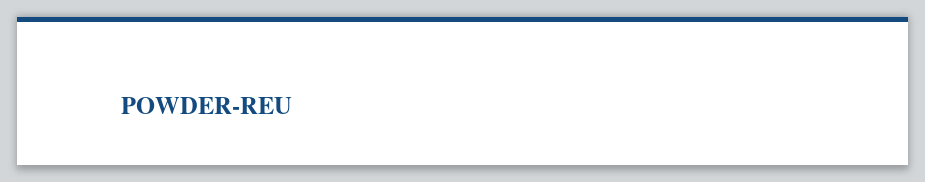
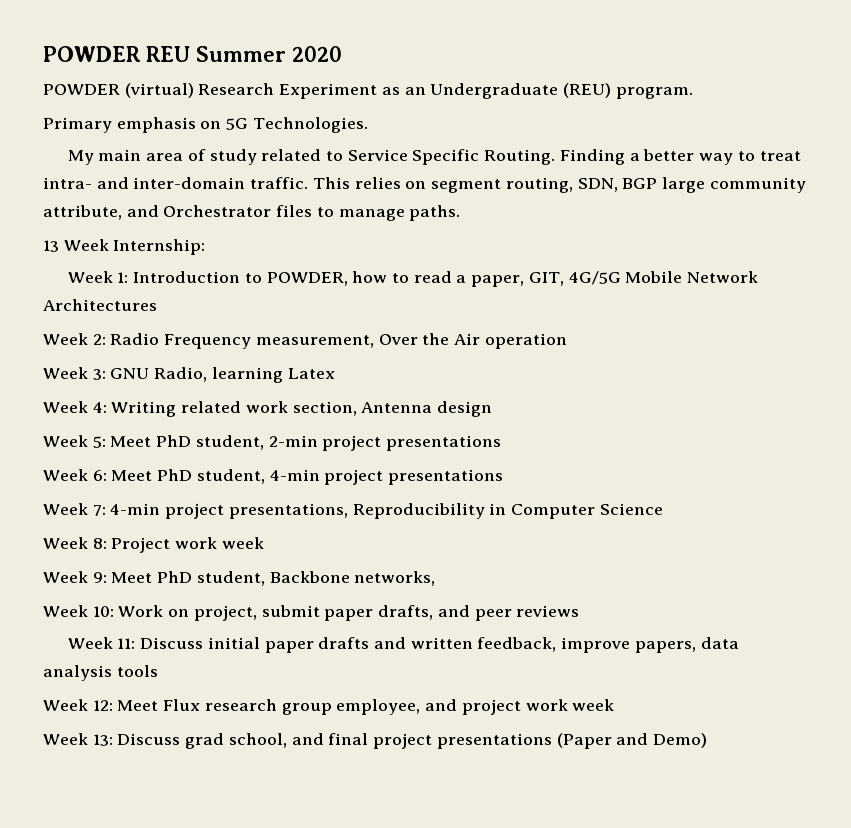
[121,97,292,114] POWDER-REU -> [43,46,342,62] [43,83,693,99] [43,117,368,133] [67,149,801,165] [43,177,806,193] [43,205,461,221] [43,239,206,255] [67,271,759,287] [43,299,157,311] [43,333,567,349] [43,367,335,383] [43,401,493,417] [43,435,502,451] [43,469,504,485] [43,503,663,519] [43,537,264,553] [43,571,436,586] [43,605,580,621] [67,637,739,653] [43,665,158,681] [43,699,615,715] [43,733,707,749] POWDER REU Summer 2020 // POWDER (virtual) Research Experiment as an Undergraduate (REU) program. // Primary emphasis on 5G Technologies. // My main area of study related to Service Specific Routing. Finding a better way to treat intra- and inter-domain traffic. This relies on segment routing, SDN, BGP large community attribute, and Orchestrator files to manage paths. // 13 Week Internship: // Week 1: Introduction to POWDER, how to read a paper, GIT, 4G/5G Mobile Network Architectures // Week 2: Radio Frequency measurement, Over the Air operation // Week 3: GNU Radio, learning Latex // Week 4: Writing related work section, Antenna design // Week 5: Meet PhD student, 2-min project presentations // Week 6: Meet PhD student, 4-min project presentations // Week 7: 4-min project presentations, Reproducibility in Computer Science // Week 8: Project work week // Week 9: Meet PhD student, Backbone networks, // Week 10: Work on project, submit paper drafts, and peer reviews // Week 11: Discuss initial paper drafts and written feedback, improve papers, data analysis tools // Week 12: Meet Flux research group employee, and project work week // Week 13: Discuss grad school, and final project presentations (Paper and Demo)

